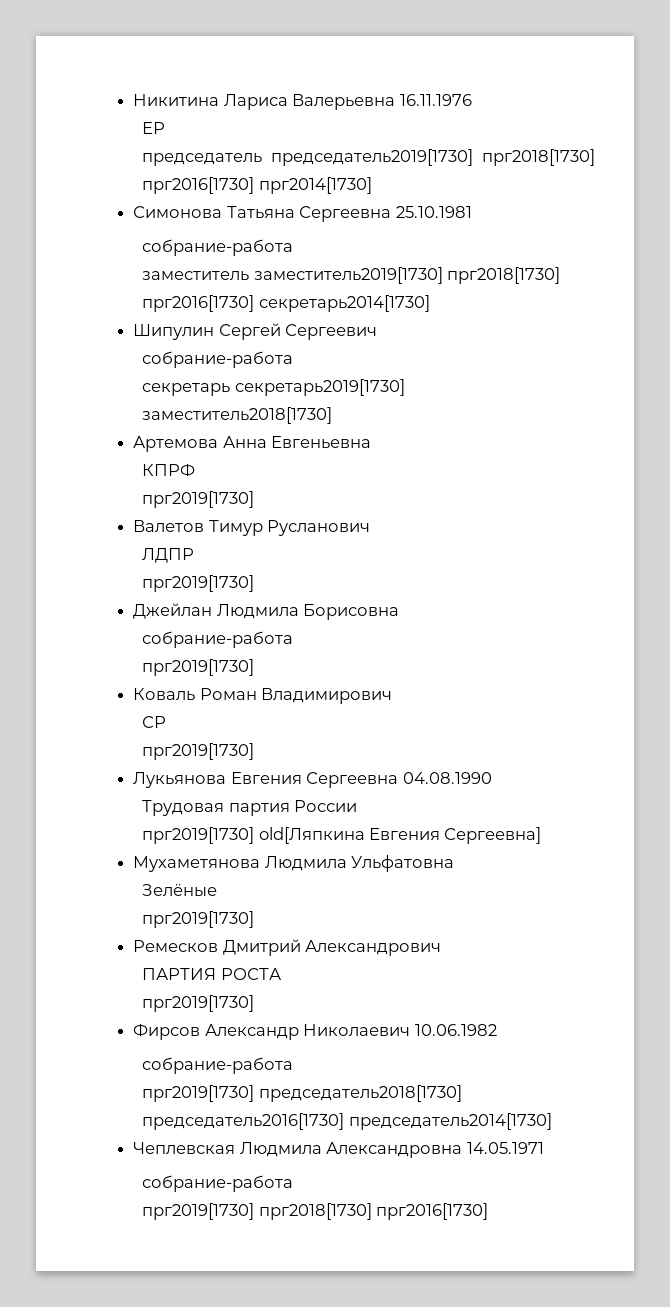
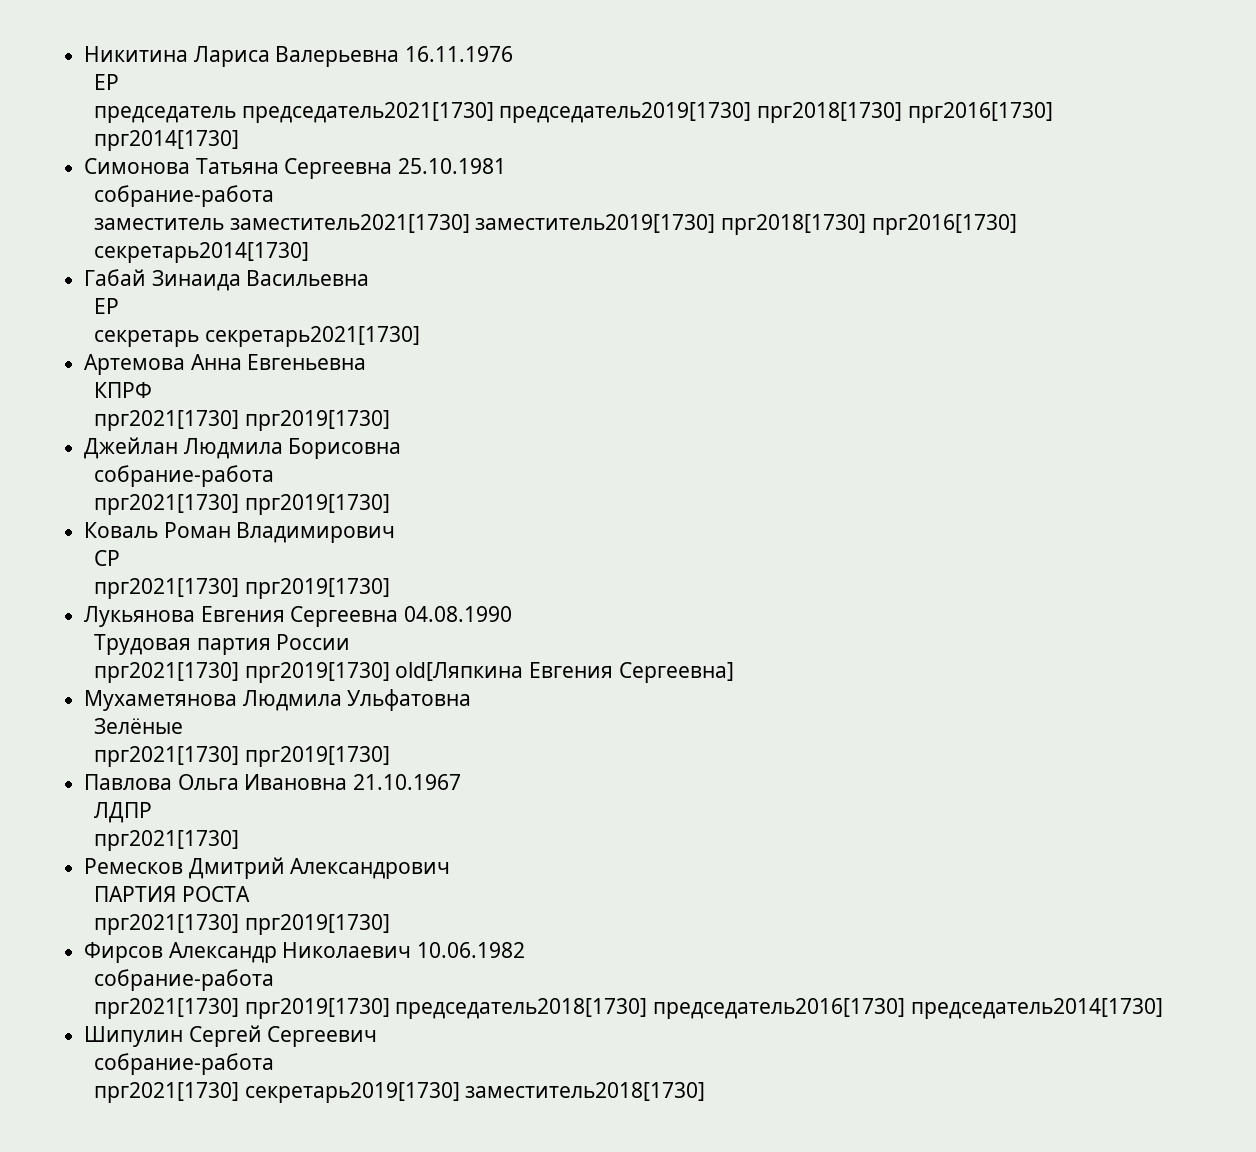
(263, 159) none -> [241,102,494,123] председатель2021[1730]
(250, 276) none -> [229,214,470,233] заместитель2021[1730]
[133,323,378,340] [142,351,294,368] Шипулин Сергей Сергеевич // собрание-работа -> [84,269,370,291] [93,298,119,314] Габай Зинаида Васильевна // ЕР
[234,379,405,396] [142,407,333,424] секретарь2019[1730] заместитель2018[1730] -> [204,326,420,347] секретарь2021[1730]
[142,491,255,508] [133,520,371,536] [142,548,195,563] прг2019[1730] // Валетов Тимур Русланович // ЛДПР // -> [93,410,239,431] прг2021[1730]
(294, 639) none -> [93,494,239,515] прг2021[1730]
(167, 722) none -> [93,578,239,599] прг2021[1730]
(358, 806) none -> [93,662,239,683] прг2021[1730]
[142,911,255,928] прг2019[1730] -> [93,746,390,767] [84,774,462,790] [93,802,152,823] [93,830,239,851] прг2021[1730] прг2019[1730] // Павлова Ольга Ивановна 21.10.1967 // ЛДПР // прг2021[1730]
(282, 974) none -> [93,914,239,935] прг2021[1730]
(294, 1065) none -> [93,998,239,1019] прг2021[1730]
[133,1142,544,1158] [142,1175,294,1192] [142,1203,489,1220] Чеплевская Людмила Александровна 14.05.1971 // собрание-работа // прг2019[1730] прг2018[1730] прг2016[1730] -> [84,1025,378,1047] [93,1053,274,1075] [93,1082,706,1103] Шипулин Сергей Сергеевич // собрание-работа // прг2021[1730] секретарь2019[1730] заместитель2018[1730]

